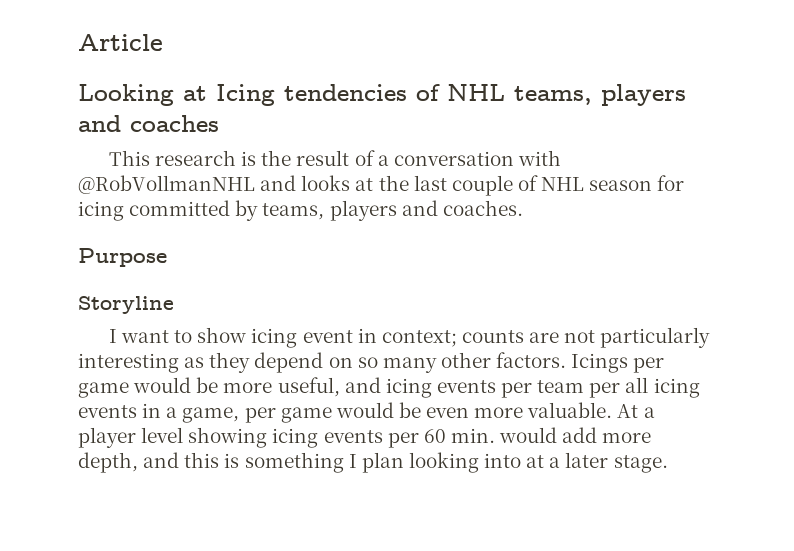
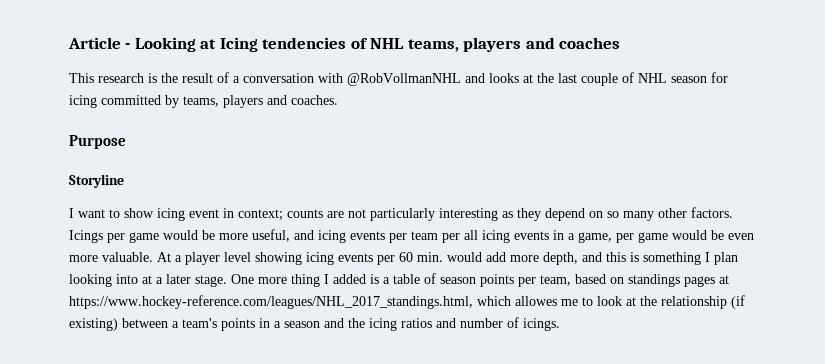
(163, 42) // -> [125,43,131,49] -
(668, 464) none -> [231,273,729,287] [69,295,745,309] [69,317,560,331] One more thing I added is a table of season points per team, based on standings pages at https://www.hockey-reference.com/leagues/NHL_2017_standings.html, which allowes me to look at the relationship (if existing) between a team's points in a season and the icing ratios and number of icings.

